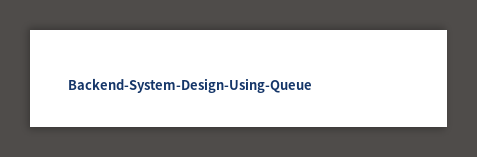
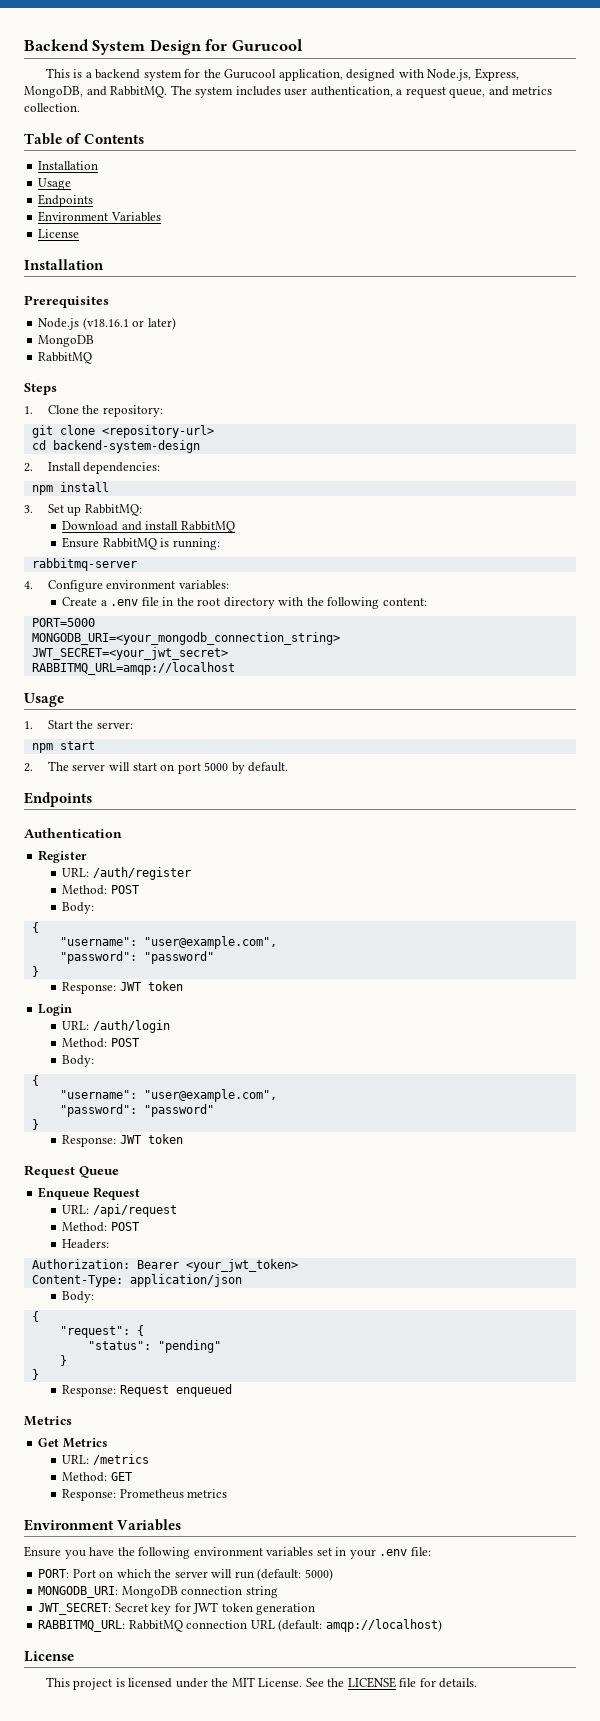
[68,78,312,93] Backend-System-Design-Using-Queue -> [24,39,303,55] [45,68,519,81] [24,85,553,98] [24,103,80,112] [24,133,145,145] [38,161,99,170] [38,178,72,190] [38,194,94,207] [38,211,161,222] [38,229,80,238] [24,259,104,270] [24,295,109,308] [38,317,176,330] [38,335,95,347] [38,352,93,364] [24,383,57,395] [24,405,163,417] [31,425,214,438] [31,440,200,453] [24,462,161,474] [31,482,109,495] [24,504,142,516] [62,521,235,533] [62,537,220,550] [31,558,137,571] [24,580,229,592] [62,597,427,609] [31,618,95,627] [31,632,340,645] [31,647,228,660] [31,662,235,675] [24,693,64,707] [24,720,133,729] [31,741,95,753] [24,761,289,774] [24,792,92,807] [24,828,122,838] [38,850,88,863] [62,867,191,880] [62,885,139,895] [62,902,95,914] [31,922,39,933] [59,936,277,949] [59,951,214,964] [31,966,39,977] [62,981,183,994] [38,1004,73,1016] [62,1020,170,1033] [62,1038,139,1048] [62,1055,95,1067] [31,1075,39,1086] [59,1089,277,1102] [59,1104,214,1117] [31,1119,39,1130] [62,1134,183,1147] [24,1165,119,1178] [38,1187,140,1200] [62,1204,177,1217] [62,1222,139,1232] [62,1239,110,1249] [31,1259,298,1272] [31,1274,242,1287] [62,1291,95,1303] [31,1311,39,1322] [59,1325,144,1338] [87,1340,221,1353] [59,1355,67,1366] [31,1369,39,1380] [62,1384,232,1397] [24,1416,72,1426] [38,1438,108,1448] [62,1454,149,1465] [62,1472,132,1482] [62,1489,228,1501] [24,1519,182,1531] [24,1546,431,1559] [38,1568,333,1581] [38,1586,278,1598] [38,1602,316,1615] [38,1619,442,1632] [24,1651,74,1662] [45,1677,478,1690] Backend System Design for Gurucool // This is a backend system for the Gurucool application, designed with Node.js, Express, MongoDB, and RabbitMQ. The system includes user authentication, a request queue, and metrics collection. // Table of Contents // Installation // Usage // Endpoints // Environment Variables // License // Installation // Prerequisites // Node.js (v18.16.1 or later) // MongoDB // RabbitMQ // Steps // 1. Clone the repository: // git clone <repository-url> // cd backend-system-design // 2. Install dependencies: // npm install // 3. Set up RabbitMQ: // Download and install RabbitMQ // Ensure RabbitMQ is running: // rabbitmq-server // 4. Configure environment variables: // Create a .env file in the root directory with the following content: // PORT=5000 // MONGODB_URI=<your_mongodb_connection_string> // JWT_SECRET=<your_jwt_secret> // RABBITMQ_URL=amqp://localhost // Usage // 1. Start the server: // npm start // 2. The server will start on port 5000 by default. // Endpoints // Authentication // Register // URL: /auth/register // Method: POST // Body: // { // "username": "user@example.com", // "password": "password" // } // Response: JWT token // Login // URL: /auth/login // Method: POST // Body: // { // "username": "user@example.com", // "password": "password" // } // Response: JWT token // Request Queue // Enqueue Request // URL: /api/request // Method: POST // Headers: // Authorization: Bearer <your_jwt_token> // Content-Type: application/json // Body: // { // "request": { // "status": "pending" // } // } // Response: Request enqueued // Metrics // Get Metrics // URL: /metrics // Method: GET // Response: Prometheus metrics // Environment Variables // Ensure you have the following environment variables set in your .env file: // PORT: Port on which the server will run (default: 5000) // MONGODB_URI: MongoDB connection string // JWT_SECRET: Secret key for JWT token generation // RABBITMQ_URL: RabbitMQ connection URL (default: amqp://localhost) // License // This project is licensed under the MIT License. See the LICENSE file for details.

